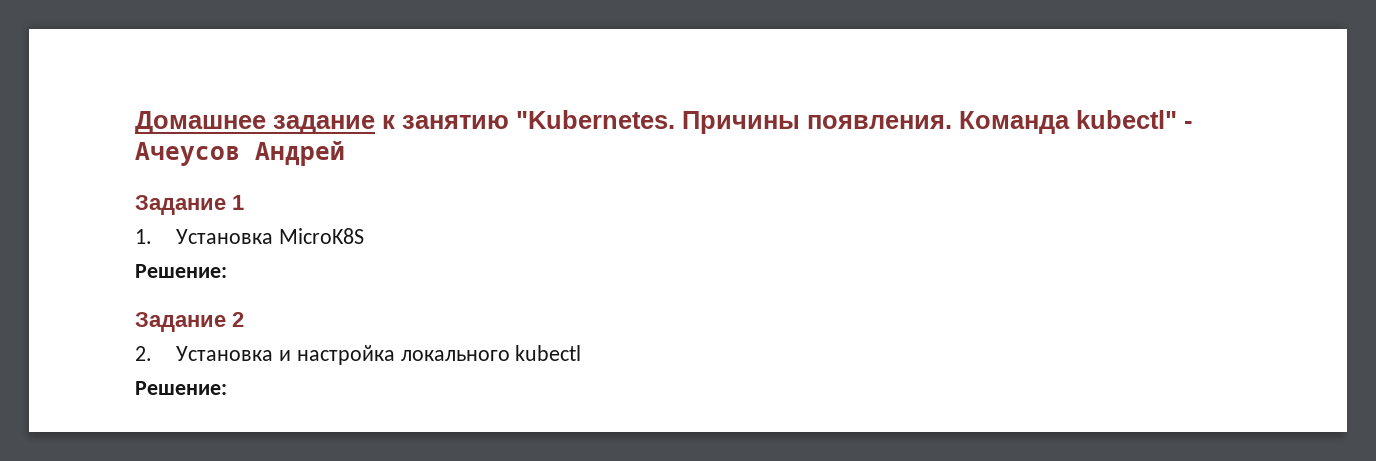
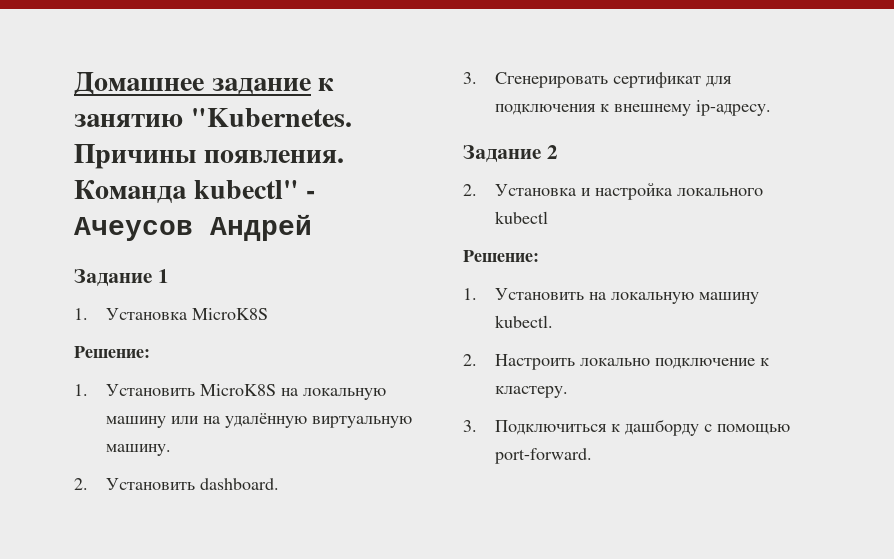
(227, 271) none -> [74,384,386,400] [105,413,412,428] [105,444,171,456] [74,478,279,490] [463,72,732,88] [494,100,771,116] // 1. Установить MicroK8S на локальную машину или на удалённую виртуальную машину. // 2. Установить dashboard. // 3. Сгенерировать сертификат для подключения к внешнему ip-адресу.
(227, 388) none -> [463,288,759,304] [494,315,553,328] [463,354,769,370] [494,386,568,398] [463,419,790,436] [494,448,592,464] // 1. Установить на локальную машину kubectl. // 2. Настроить локально подключение к кластеру. // 3. Подключиться к дашборду с помощью port-forward.

